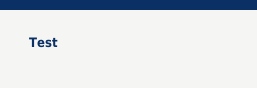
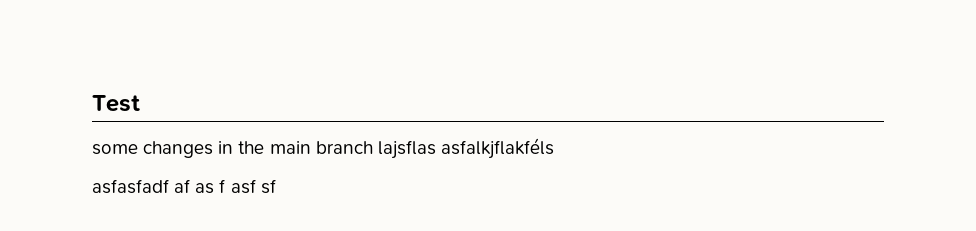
(58, 42) none -> [92,138,554,159] [92,179,276,194] // some changes in the main branch lajsflas asfalkjflakféls // asfasfadf af as f asf sf

